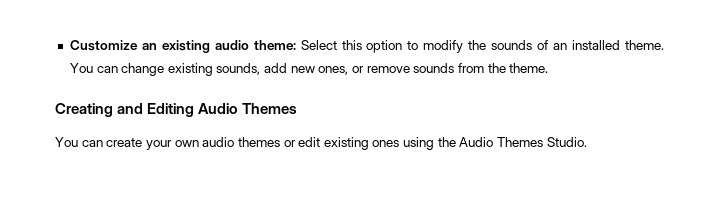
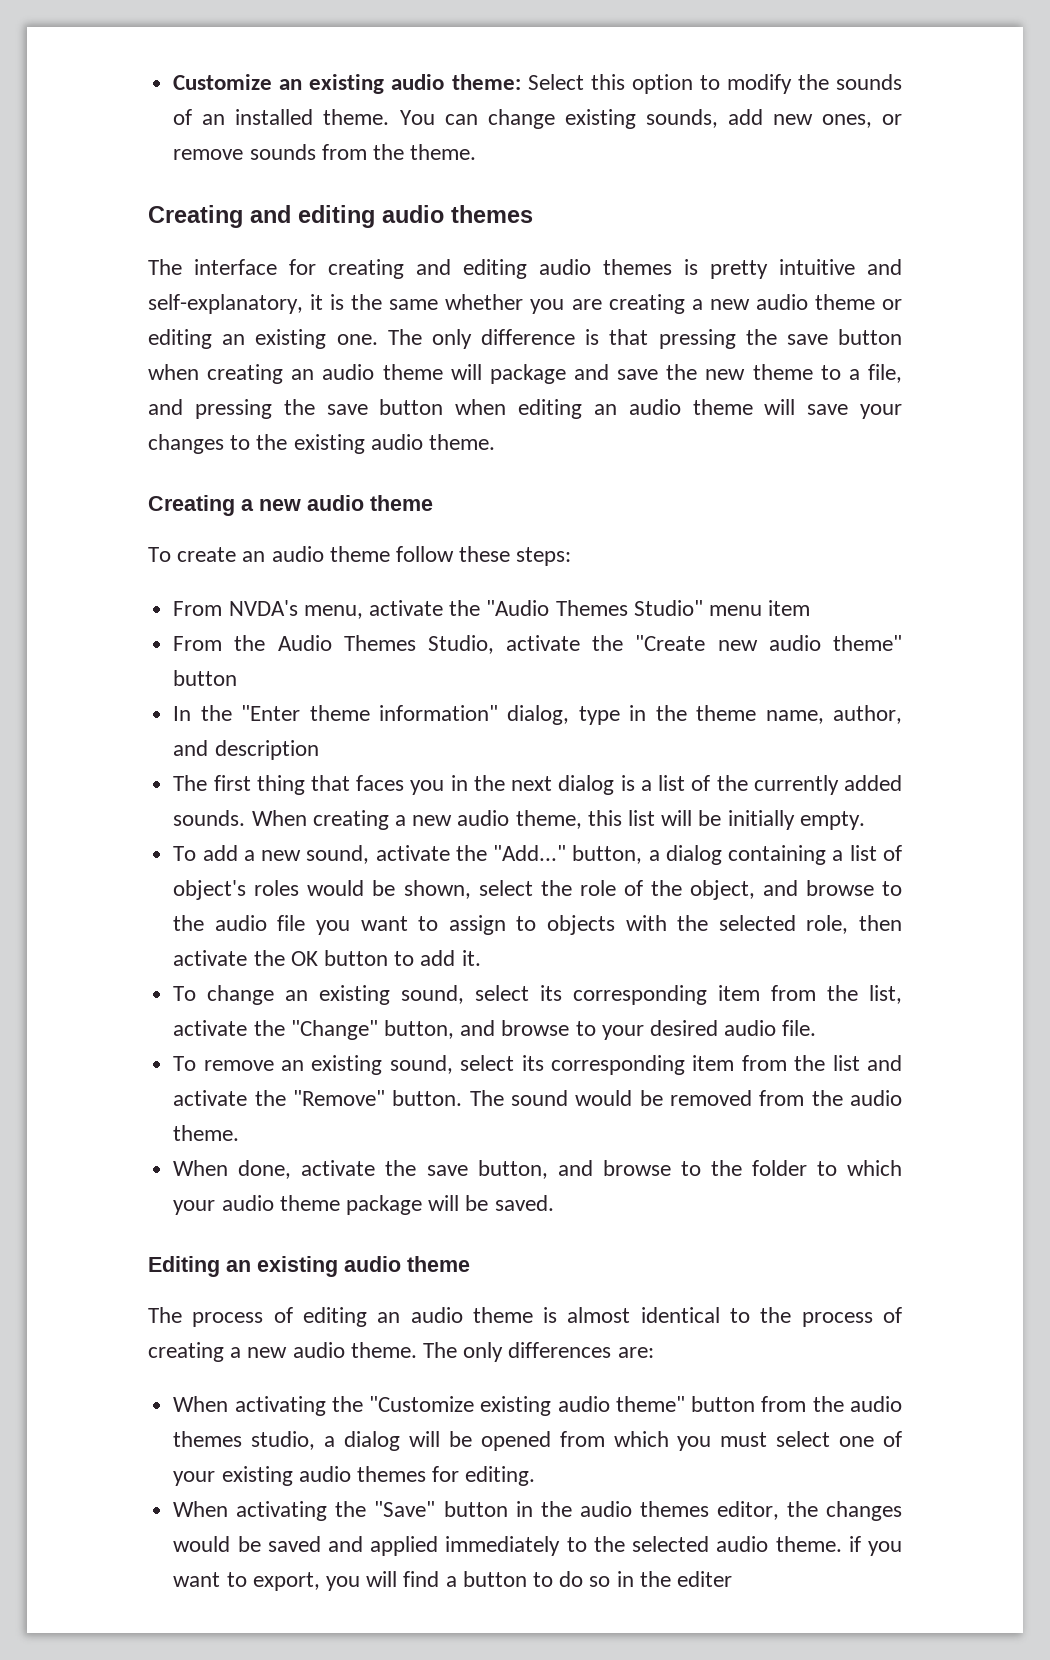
[147,103,298,117] [55,137,587,150] Editing Audio Themes // You can create your own audio themes or edit existing ones using the Audio Themes Studio. -> [298,205,533,228] [148,259,902,279] [148,294,903,314] [148,329,902,349] [148,364,902,384] [148,399,903,419] [148,434,496,454] [148,495,433,516] [148,546,572,566] [173,600,811,619] [173,635,902,654] [173,670,238,686] [173,705,902,725] [173,740,319,760] [173,775,902,795] [173,810,865,830] [173,845,903,865] [173,880,903,900] [173,915,903,935] [173,950,481,966] [173,985,903,1005] [173,1020,817,1040] [173,1055,902,1075] [173,1090,902,1106] [173,1125,240,1141] [173,1160,903,1179] [173,1195,554,1215] [148,1256,470,1277] [148,1307,902,1327] [148,1342,654,1362] [173,1396,902,1416] [173,1431,902,1451] [173,1466,536,1486] [173,1501,902,1521] [173,1536,903,1556] [173,1571,733,1591] editing audio themes // The interface for creating and editing audio themes is pretty intuitive and self-explanatory, it is the same whether you are creating a new audio theme or editing an existing one. The only difference is that pressing the save button when creating an audio theme will package and save the new theme to a file, and pressing the save button when editing an audio theme will save your changes to the existing audio theme. // Creating a new audio theme // To create an audio theme follow these steps: // From NVDA's menu, activate the "Audio Themes Studio" menu item // From the Audio Themes Studio, activate the "Create new audio theme" button // In the "Enter theme information" dialog, type in the theme name, author, and description // The first thing that faces you in the next dialog is a list of the currently added sounds. When creating a new audio theme, this list will be initially empty. // To add a new sound, activate the "Add..." button, a dialog containing a list of object's roles would be shown, select the role of the object, and browse to the audio file you want to assign to objects with the selected role, then activate the OK button to add it. // To change an existing sound, select its corresponding item from the list, activate the "Change" button, and browse to your desired audio file. // To remove an existing sound, select its corresponding item from the list and activate the "Remove" button. The sound would be removed from the audio theme. // When done, activate the save button, and browse to the folder to which your audio theme package will be saved. // Editing an existing audio theme // The process of editing an audio theme is almost identical to the process of creating a new audio theme. The only differences are: // When activating the "Customize existing audio theme" button from the audio themes studio, a dialog will be opened from which you must select one of your existing audio themes for editing. // When activating the "Save" button in the audio themes editor, the changes would be saved and applied immediately to the selected audio theme. if you want to export, you will find a button to do so in the editer

